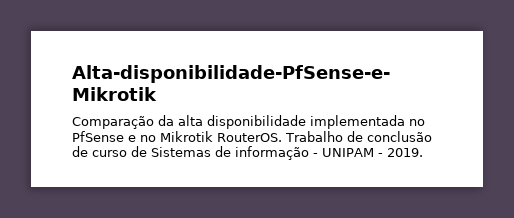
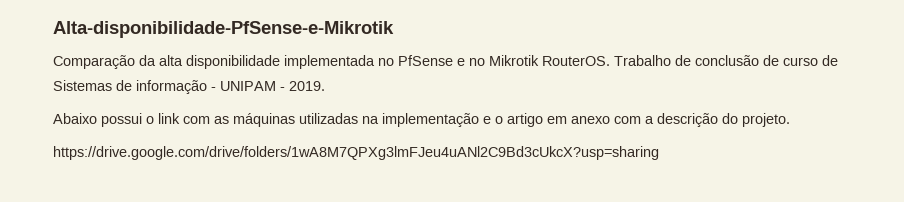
(423, 152) none -> [53,113,790,127] [53,146,659,160] // Abaixo possui o link com as máquinas utilizadas na implementação e o artigo em anexo com a descrição do projeto. // https://drive.google.com/drive/folders/1wA8M7QPXg3lmFJeu4uANl2C9Bd3cUkcX?usp=sharing

